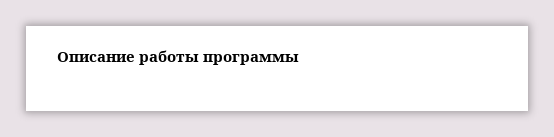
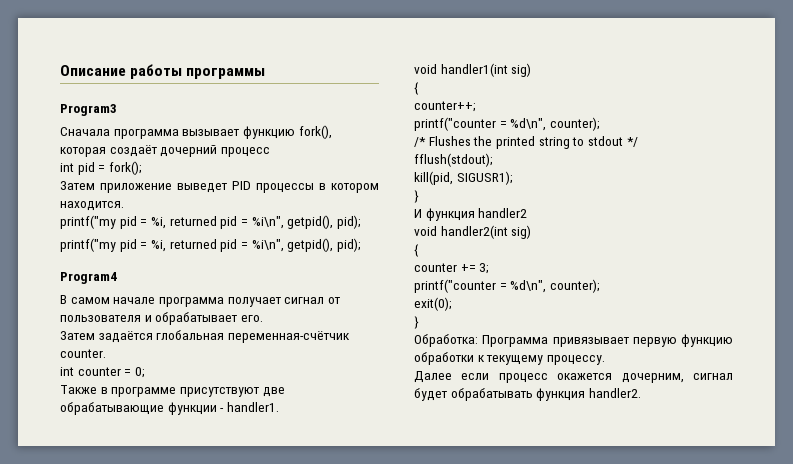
(300, 59) none -> [60,104,117,116] [60,125,332,139] [60,145,270,157] [60,161,142,175] [60,181,379,193] [60,201,124,211] [60,215,361,229] [60,238,361,252] [60,272,117,284] [60,295,340,307] [60,312,263,325] [60,330,350,343] [60,349,106,358] [60,367,145,378] [60,385,285,397] [60,402,279,415] [414,63,532,77] [414,82,419,95] [414,101,476,112] [414,117,600,131] [414,136,638,149] [414,153,493,167] [414,171,513,185] [414,190,419,203] [414,208,528,221] [414,225,532,239] [414,244,419,257] [414,263,490,274] [414,279,600,293] [414,297,452,311] [414,316,419,329] [414,334,733,347] [414,352,605,365] [414,371,733,383] [414,388,641,401] // Program3 // Сначала программа вызывает функцию fork(), которая создаёт дочерний процесс // int pid = fork(); // Затем приложение выведет PID процессы в котором находится. // printf("my pid = %i, returned pid = %i\n", getpid(), pid); // printf("my pid = %i, returned pid = %i\n", getpid(), pid); // Program4 // В самом начале программа получает сигнал от пользователя и обрабатывает его. // Затем задаётся глобальная переменная-счётчик counter. // int counter = 0; // Также в программе присутствуют две обрабатывающие функции - handler1. // void handler1(int sig) // { // counter++; // printf("counter = %d\n", counter); // /* Flushes the printed string to stdout */ // fflush(stdout); // kill(pid, SIGUSR1); // } // И функция handler2 // void handler2(int sig) // { // counter += 3; // printf("counter = %d\n", counter); // exit(0); // } // Обработка: Программа привязывает первую функцию обработки к текущему процессу. // Далее если процесс окажется дочерним, сигнал будет обрабатывать функция handler2.

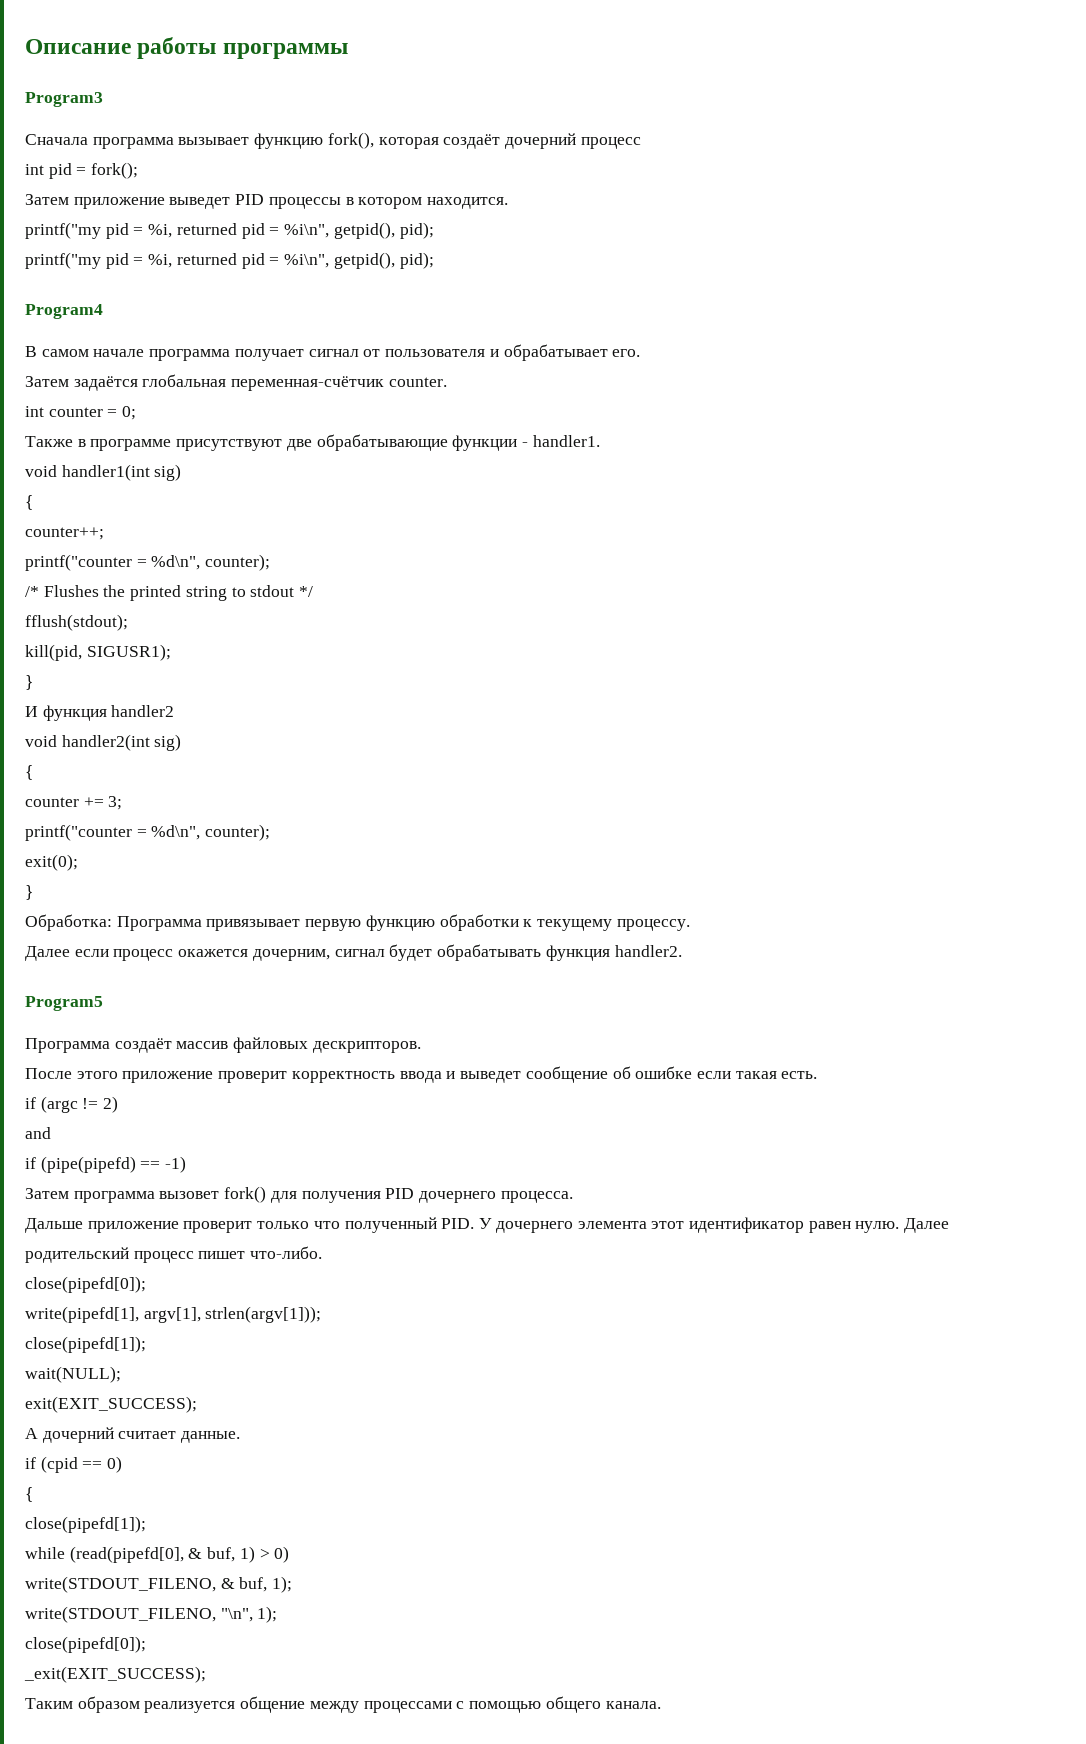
(641, 393) none -> [25,996,103,1011] [25,1037,421,1053] [25,1066,818,1083] [25,1096,119,1113] [25,1127,51,1139] [25,1156,187,1173] [25,1186,573,1203] [25,1217,950,1233] [25,1246,323,1263] [25,1276,146,1293] [25,1306,322,1323] [25,1336,146,1353] [25,1366,121,1383] [25,1396,197,1413] [25,1427,241,1443] [25,1456,123,1473] [25,1487,33,1502] [25,1516,146,1533] [25,1546,290,1563] [25,1576,293,1593] [25,1606,278,1623] [25,1636,146,1653] [24,1666,206,1683] [25,1696,661,1713] // Program5 // Программа создаёт массив файловых дескрипторов. // После этого приложение проверит корректность ввода и выведет сообщение об ошибке если такая есть. // if (argc != 2) // and // if (pipe(pipefd) == -1) // Затем программа вызовет fork() для получения PID дочернего процесса. // Дальше приложение проверит только что полученный PID. У дочернего элемента этот идентификатор равен нулю. Далее родительский процесс пишет что-либо. // close(pipefd[0]); // write(pipefd[1], argv[1], strlen(argv[1])); // close(pipefd[1]); // wait(NULL); // exit(EXIT_SUCCESS); // А дочерний cчитает данные. // if (cpid == 0) // { // close(pipefd[1]); // while (read(pipefd[0], & buf, 1) > 0) // write(STDOUT_FILENO, & buf, 1); // write(STDOUT_FILENO, "\n", 1); // close(pipefd[0]); // _exit(EXIT_SUCCESS); // Таким образом реализуется общение между процессами с помощью общего канала.

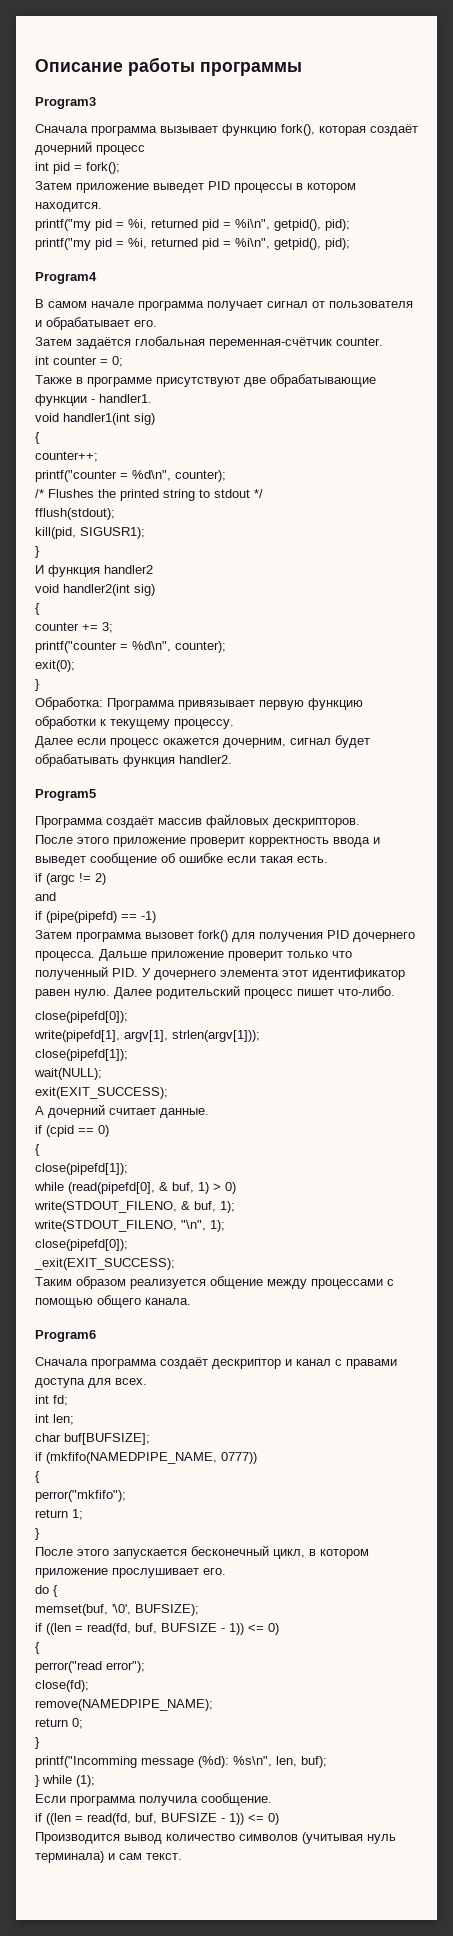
(573, 1197) // -> (95, 956) none
(661, 1705) none -> [35,1330,96,1342] [35,1357,397,1369] [35,1378,147,1388] [35,1395,68,1406] [35,1414,74,1425] [35,1433,150,1445] [35,1452,257,1464] [35,1471,40,1483] [35,1490,126,1502] [35,1509,83,1520] [35,1528,40,1540] [35,1545,369,1559] [35,1568,226,1578] [35,1585,58,1597] [35,1604,199,1616] [35,1623,279,1635] [35,1642,40,1654] [35,1661,145,1673] [35,1680,89,1692] [35,1699,213,1711] [35,1718,83,1729] [35,1737,40,1749] [35,1756,327,1768] [35,1775,95,1787] [35,1793,272,1806] [35,1813,279,1825] [35,1832,396,1844] [35,1851,182,1863] // Program6 // Сначала программа создаёт дескриптор и канал с правами доступа для всех. // int fd; // int len; // char buf[BUFSIZE]; // if (mkfifo(NAMEDPIPE_NAME, 0777)) // { // perror("mkfifo"); // return 1; // } // После этого запускается бесконечный цикл, в котором приложение прослушивает его. // do { // memset(buf, '\0', BUFSIZE); // if ((len = read(fd, buf, BUFSIZE - 1)) <= 0) // { // perror("read error"); // close(fd); // remove(NAMEDPIPE_NAME); // return 0; // } // printf("Incomming message (%d): %s\n", len, buf); // } while (1); // Если программа получила сообщение. // if ((len = read(fd, buf, BUFSIZE - 1)) <= 0) // Производится вывод количество символов (учитывая нуль терминала) и сам текст.

